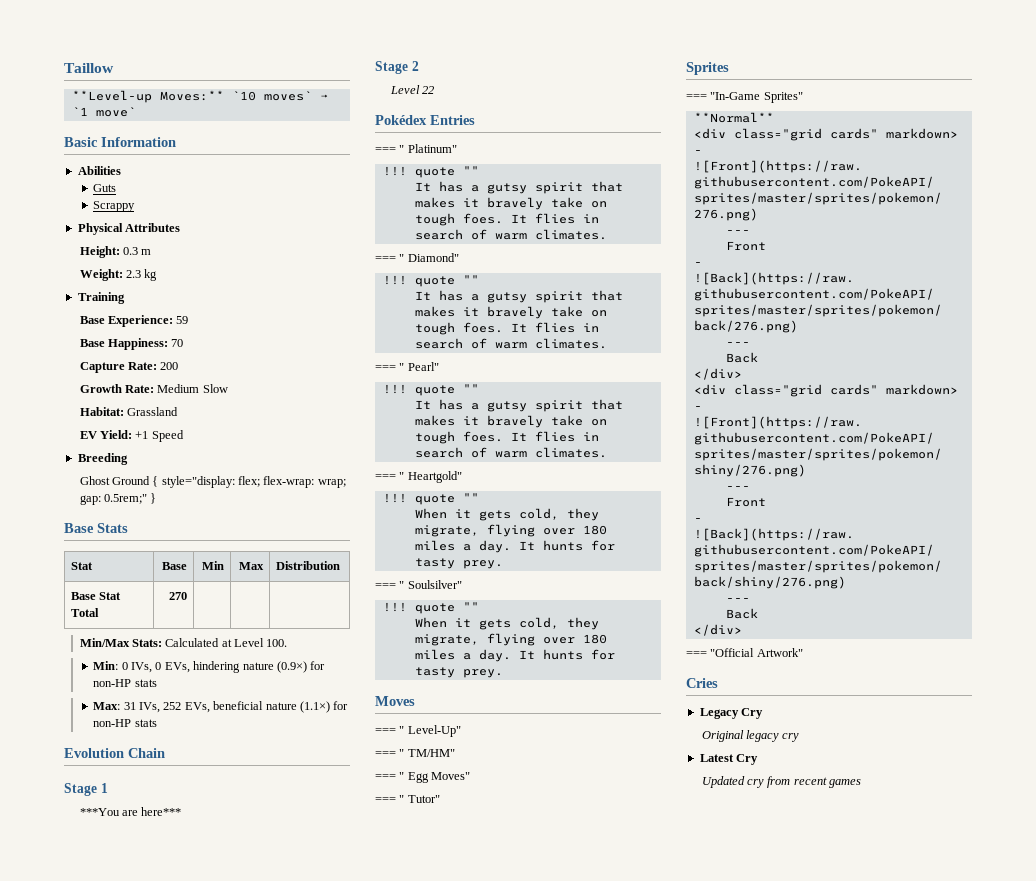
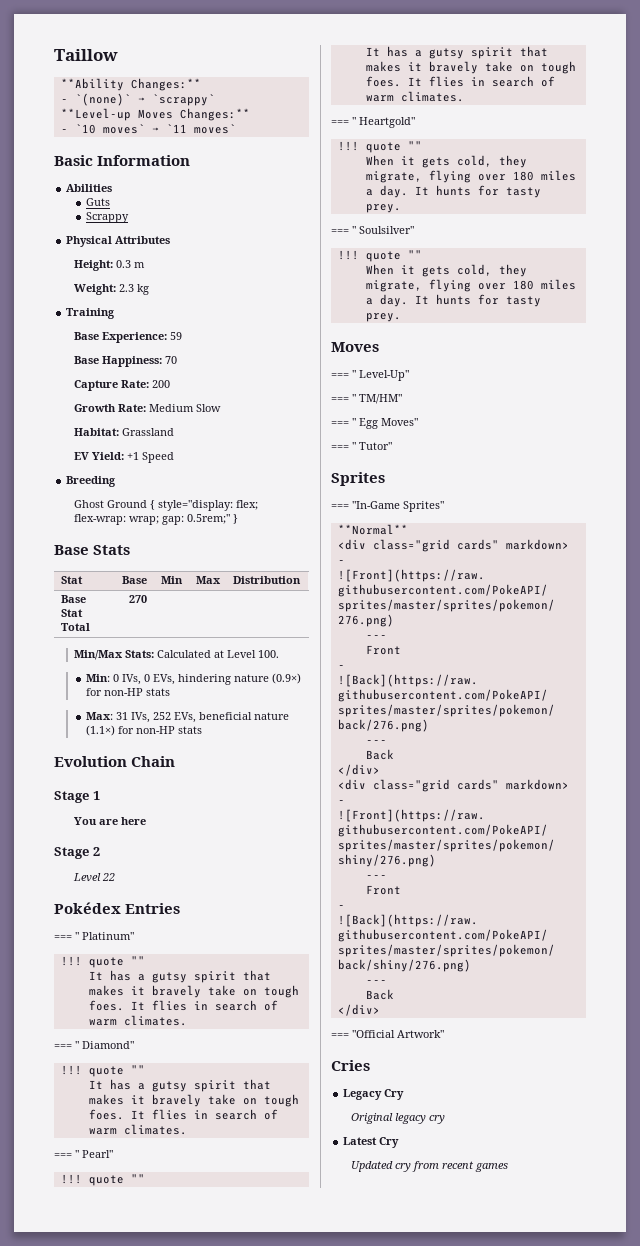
[71,90,224,103] **Level-up Moves:** -> [60,78,201,91] [60,93,215,106] [60,108,250,121] [60,129,68,133] **Ability Changes:** // - `(none)` → `scrappy` // **Level-up Moves Changes:** // -
[71,107,136,117] `1 move` -> [165,124,236,134] `11 moves`
[79,807,182,816] ***You are here*** -> [74,817,147,825] You are here

